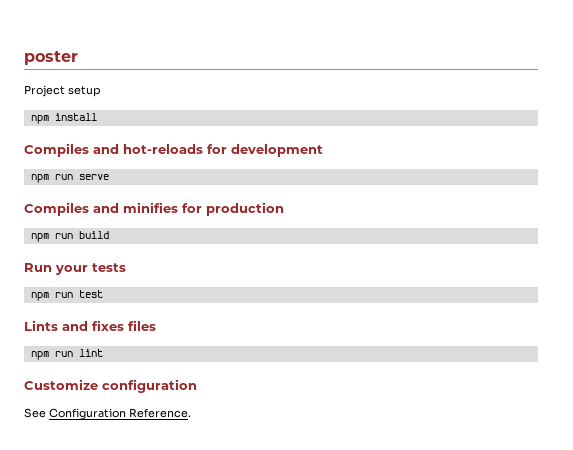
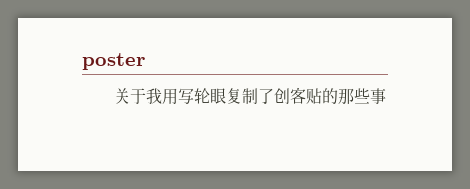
[24,85,101,97] [30,113,97,124] [24,143,323,157] [30,174,109,183] [24,202,284,216] [30,231,109,242] [24,263,126,275] [30,290,103,301] [24,320,156,331] [30,349,103,360] [24,379,197,393] [24,408,191,420] Project setup // npm install // Compiles and hot-reloads for development // npm run serve // Compiles and minifies for production // npm run build // Run your tests // npm run test // Lints and fixes files // npm run lint // Customize configuration // See Configuration Reference. -> [113,87,386,105] 关于我用写轮眼复制了创客贴的那些事

